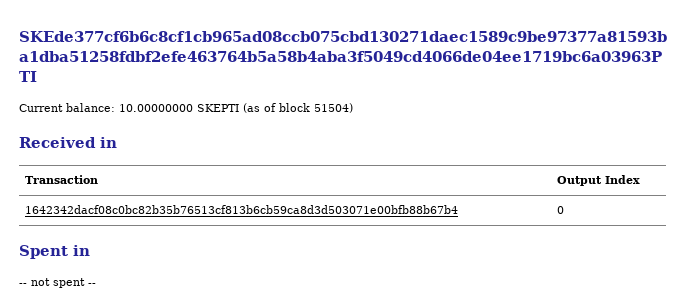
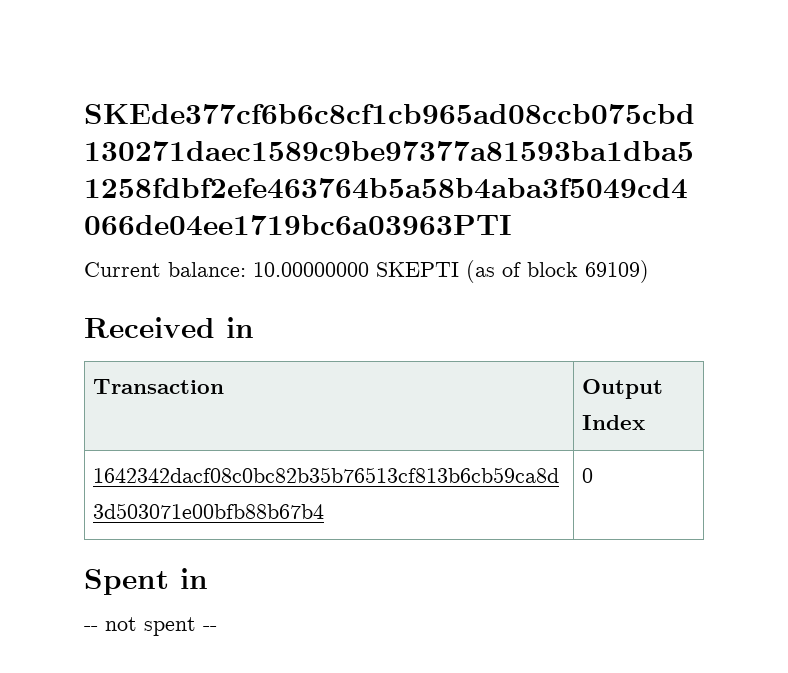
[314,103,353,113] 51504) -> [585,260,649,283] 69109)

